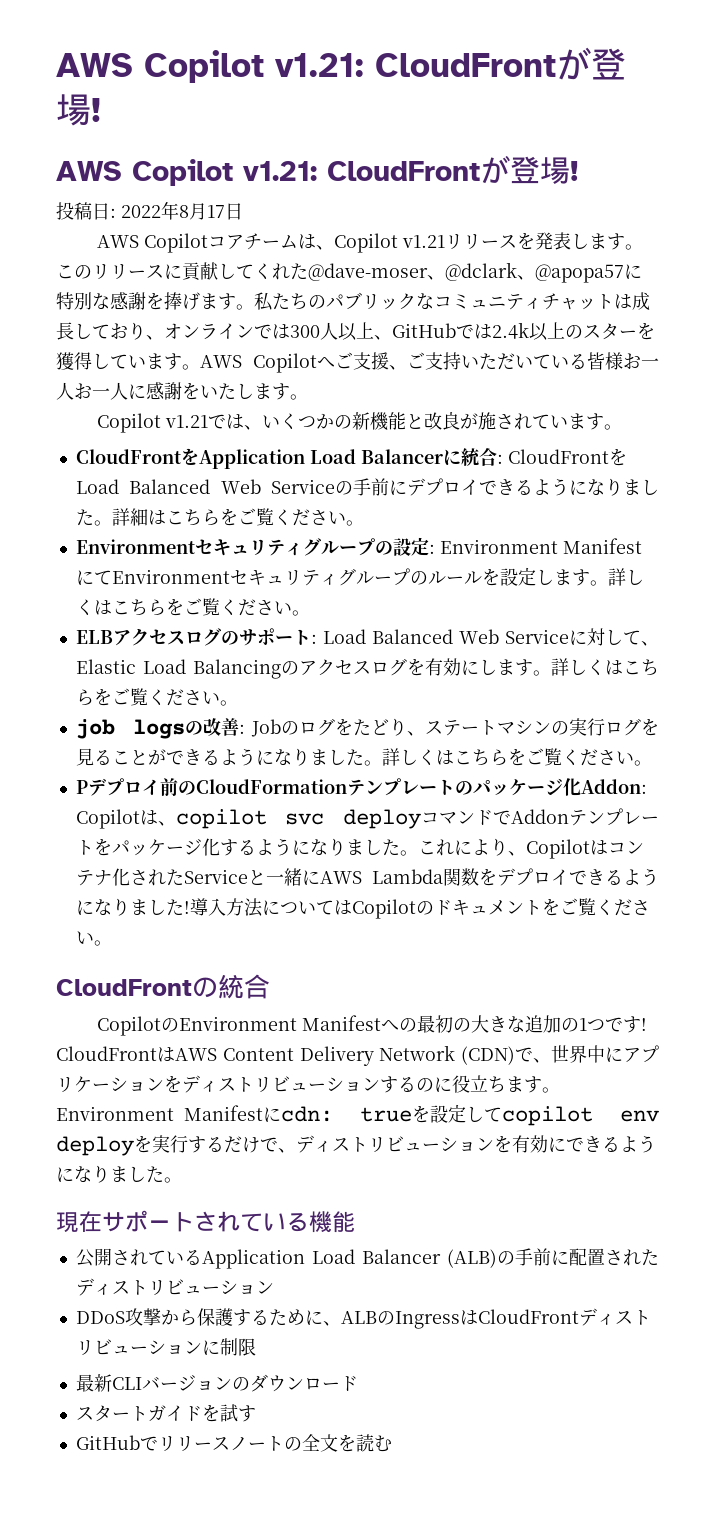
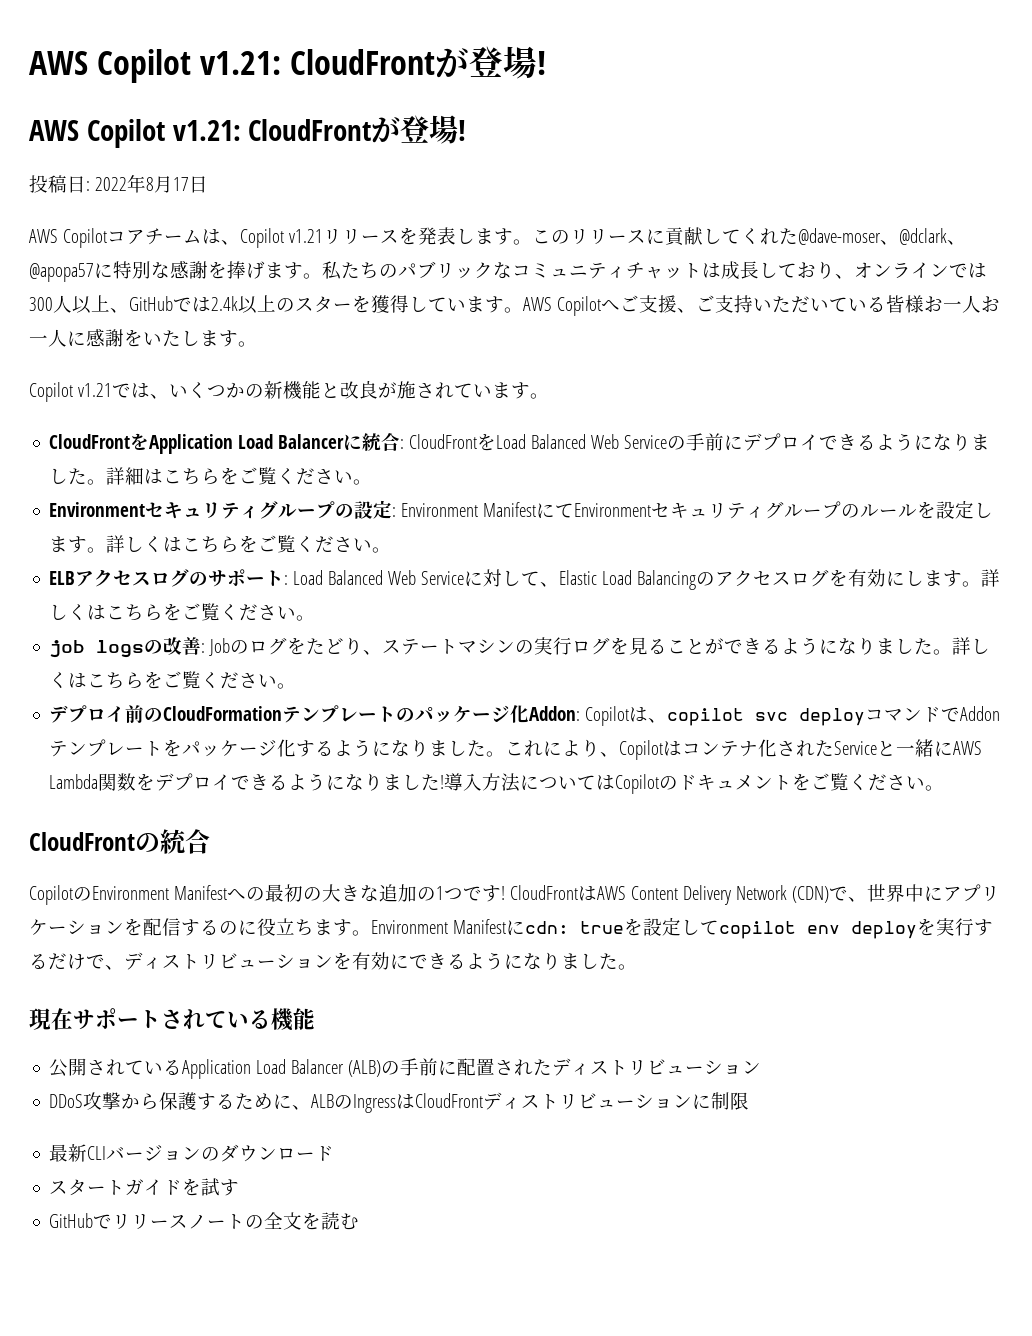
[75,780,88,794] P -> (297, 686) none
[182,1075,380,1093] ディストリビューション -> [143,918,181,936] 配信

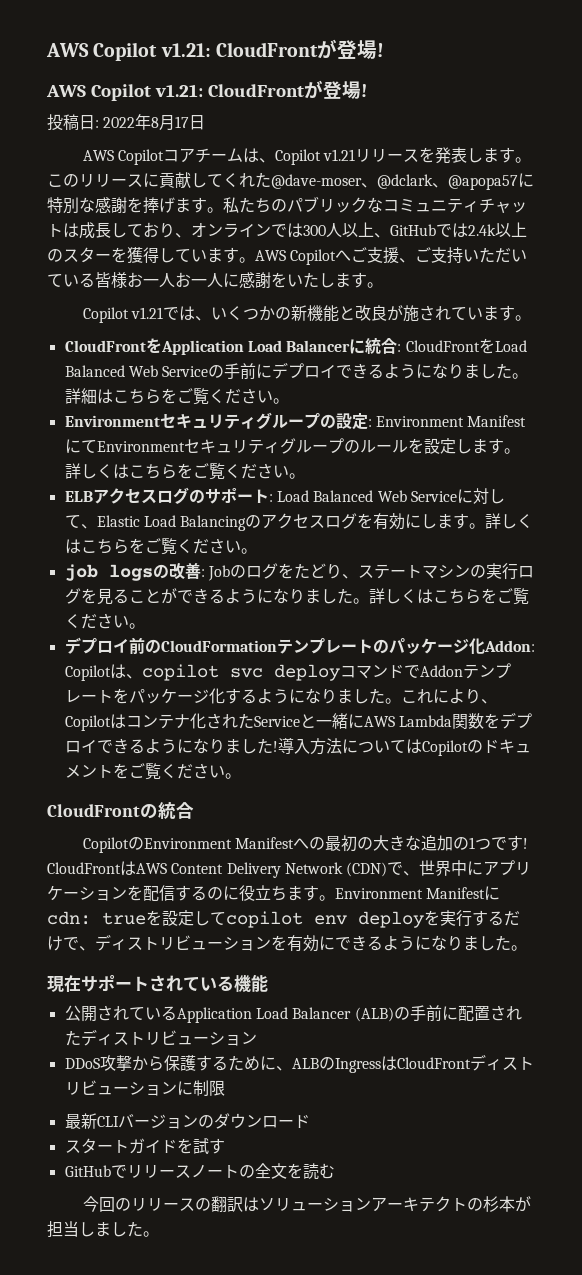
(360, 1221) none -> [82,1196,531,1212] [47,1221,159,1237] // 今回のリリースの翻訳はソリューションアーキテクトの杉本が担当しました。

